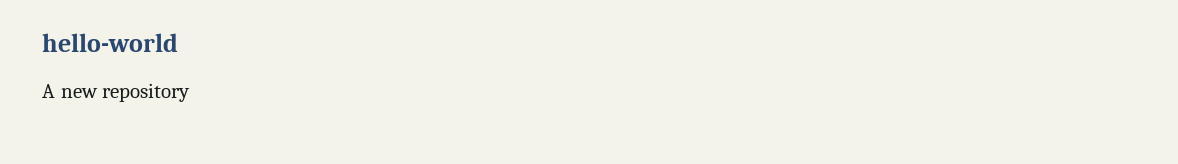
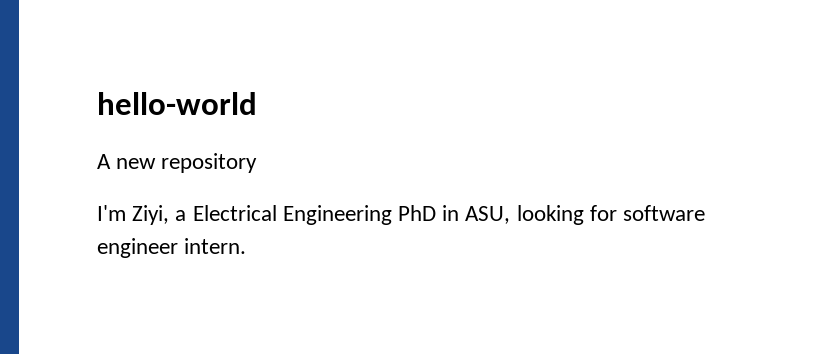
(191, 92) none -> [97,205,706,225] [97,238,247,258] // I'm Ziyi, a Electrical Engineering PhD in ASU, looking for software engineer intern.

